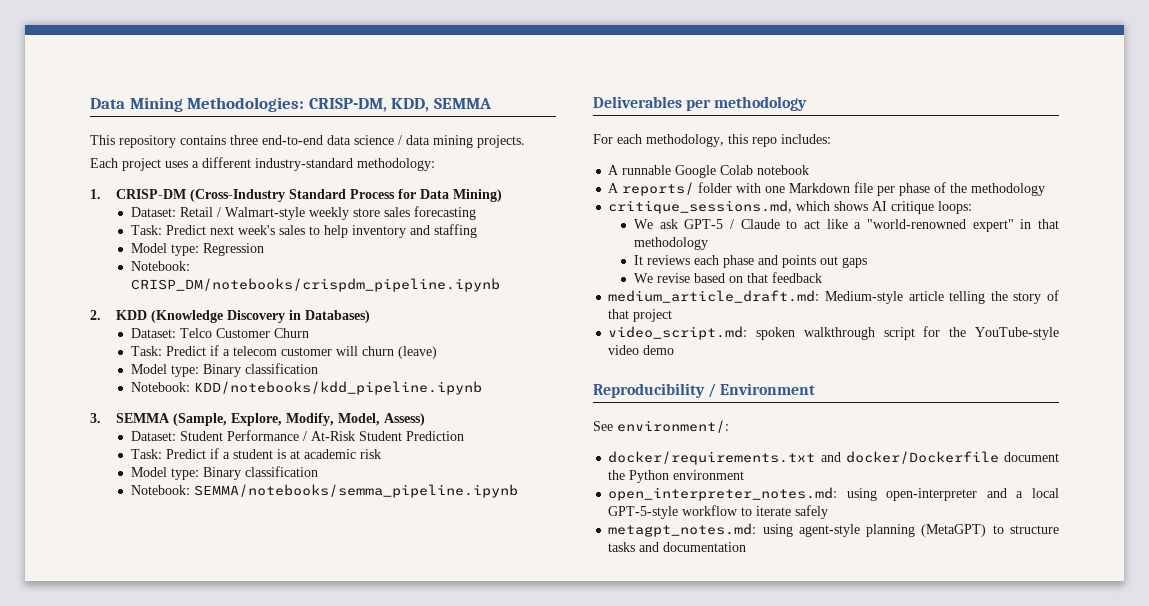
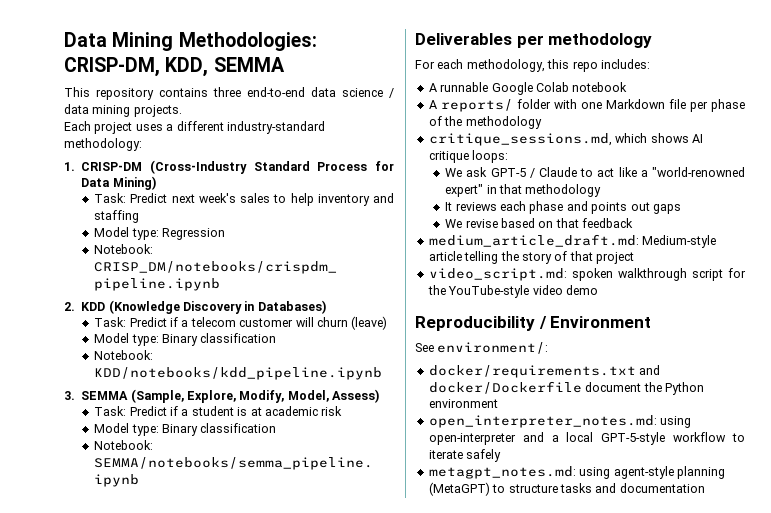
[130,206,476,220] // Dataset: Retail / Walmart-style weekly store sales forecasting -> (156, 183) none
[130,328,309,338] // Dataset: Telco Customer Churn -> (326, 307) none
[130,430,464,441] // Dataset: Student Performance / At-Risk Student Prediction -> (380, 396) none

